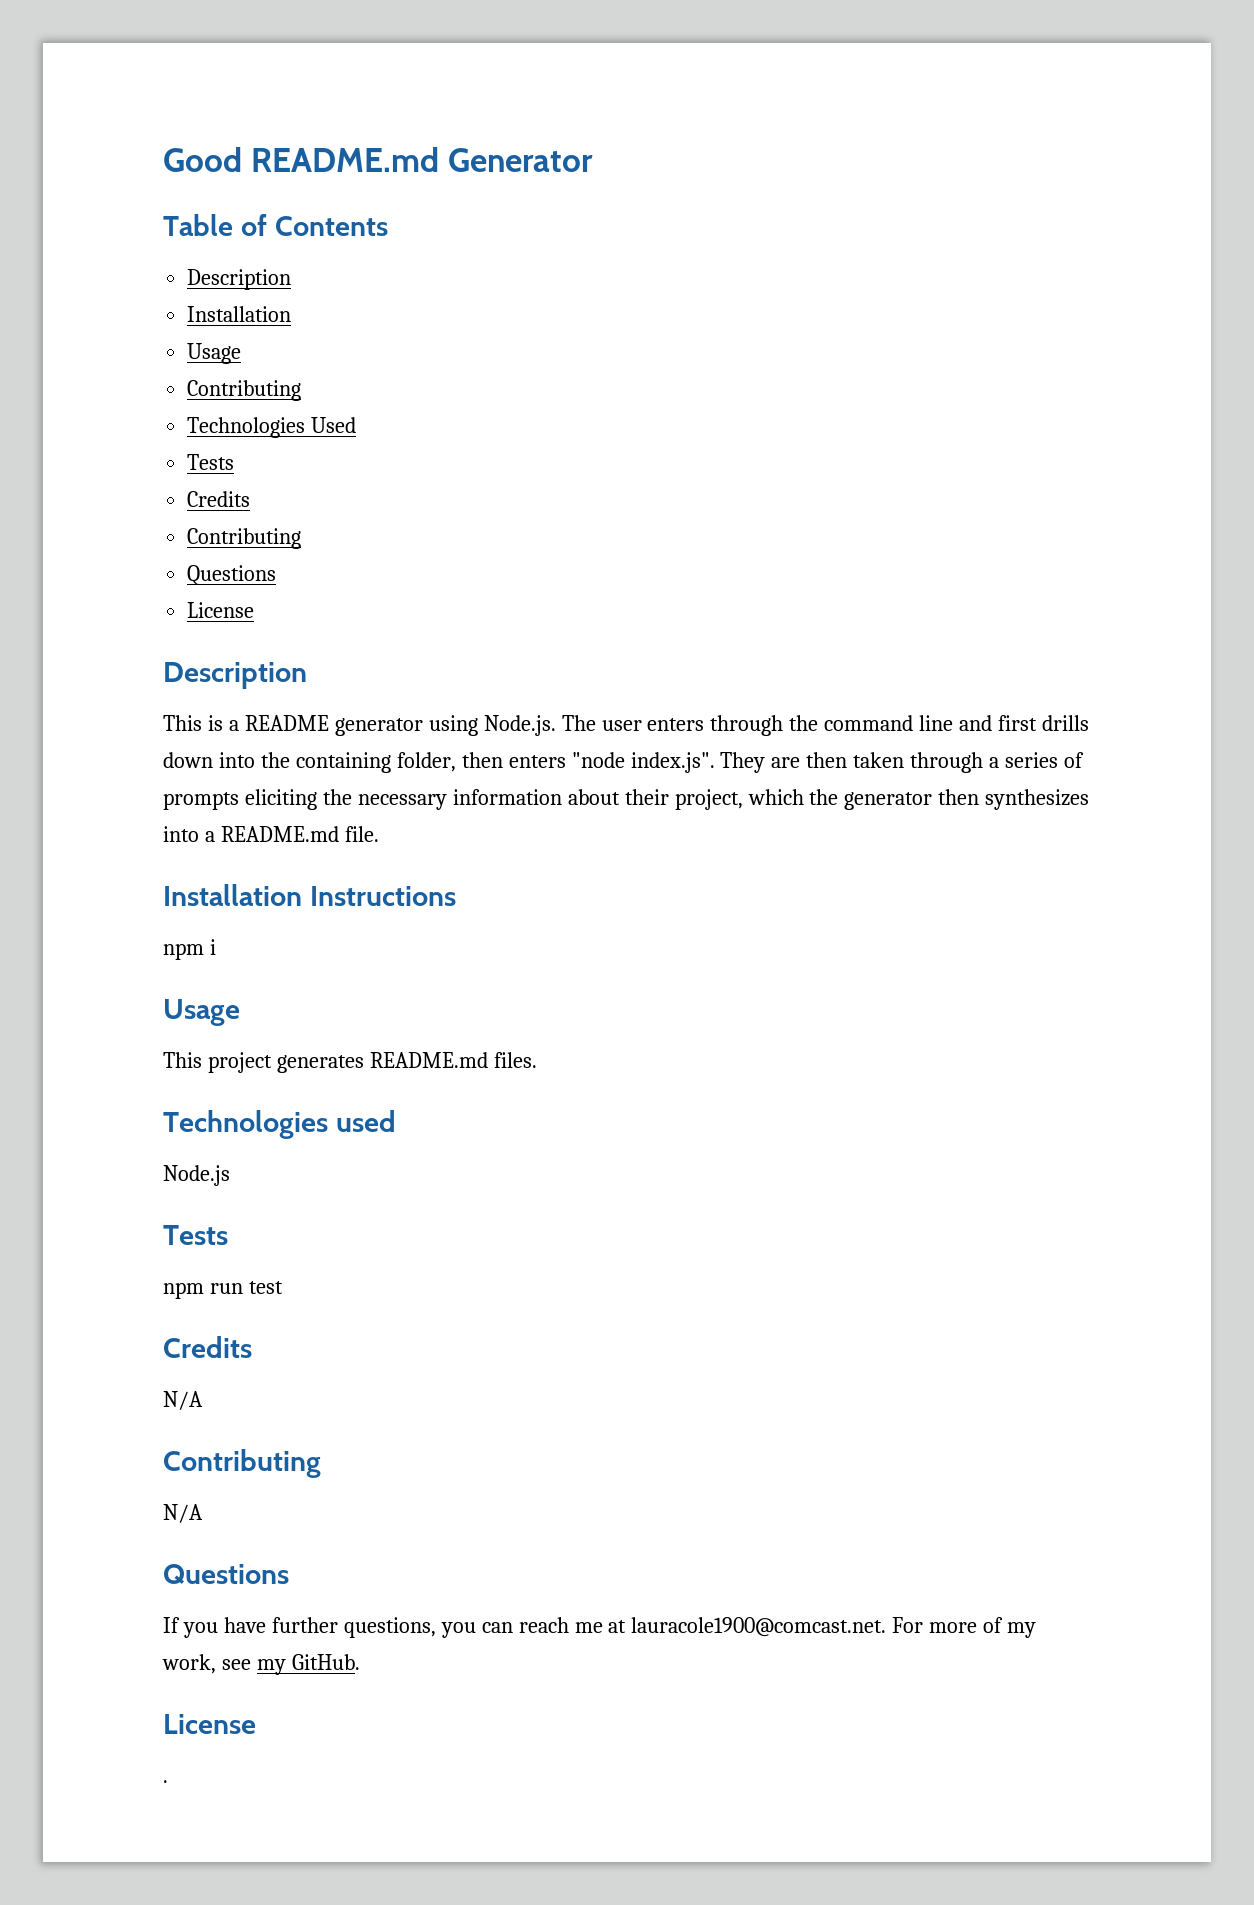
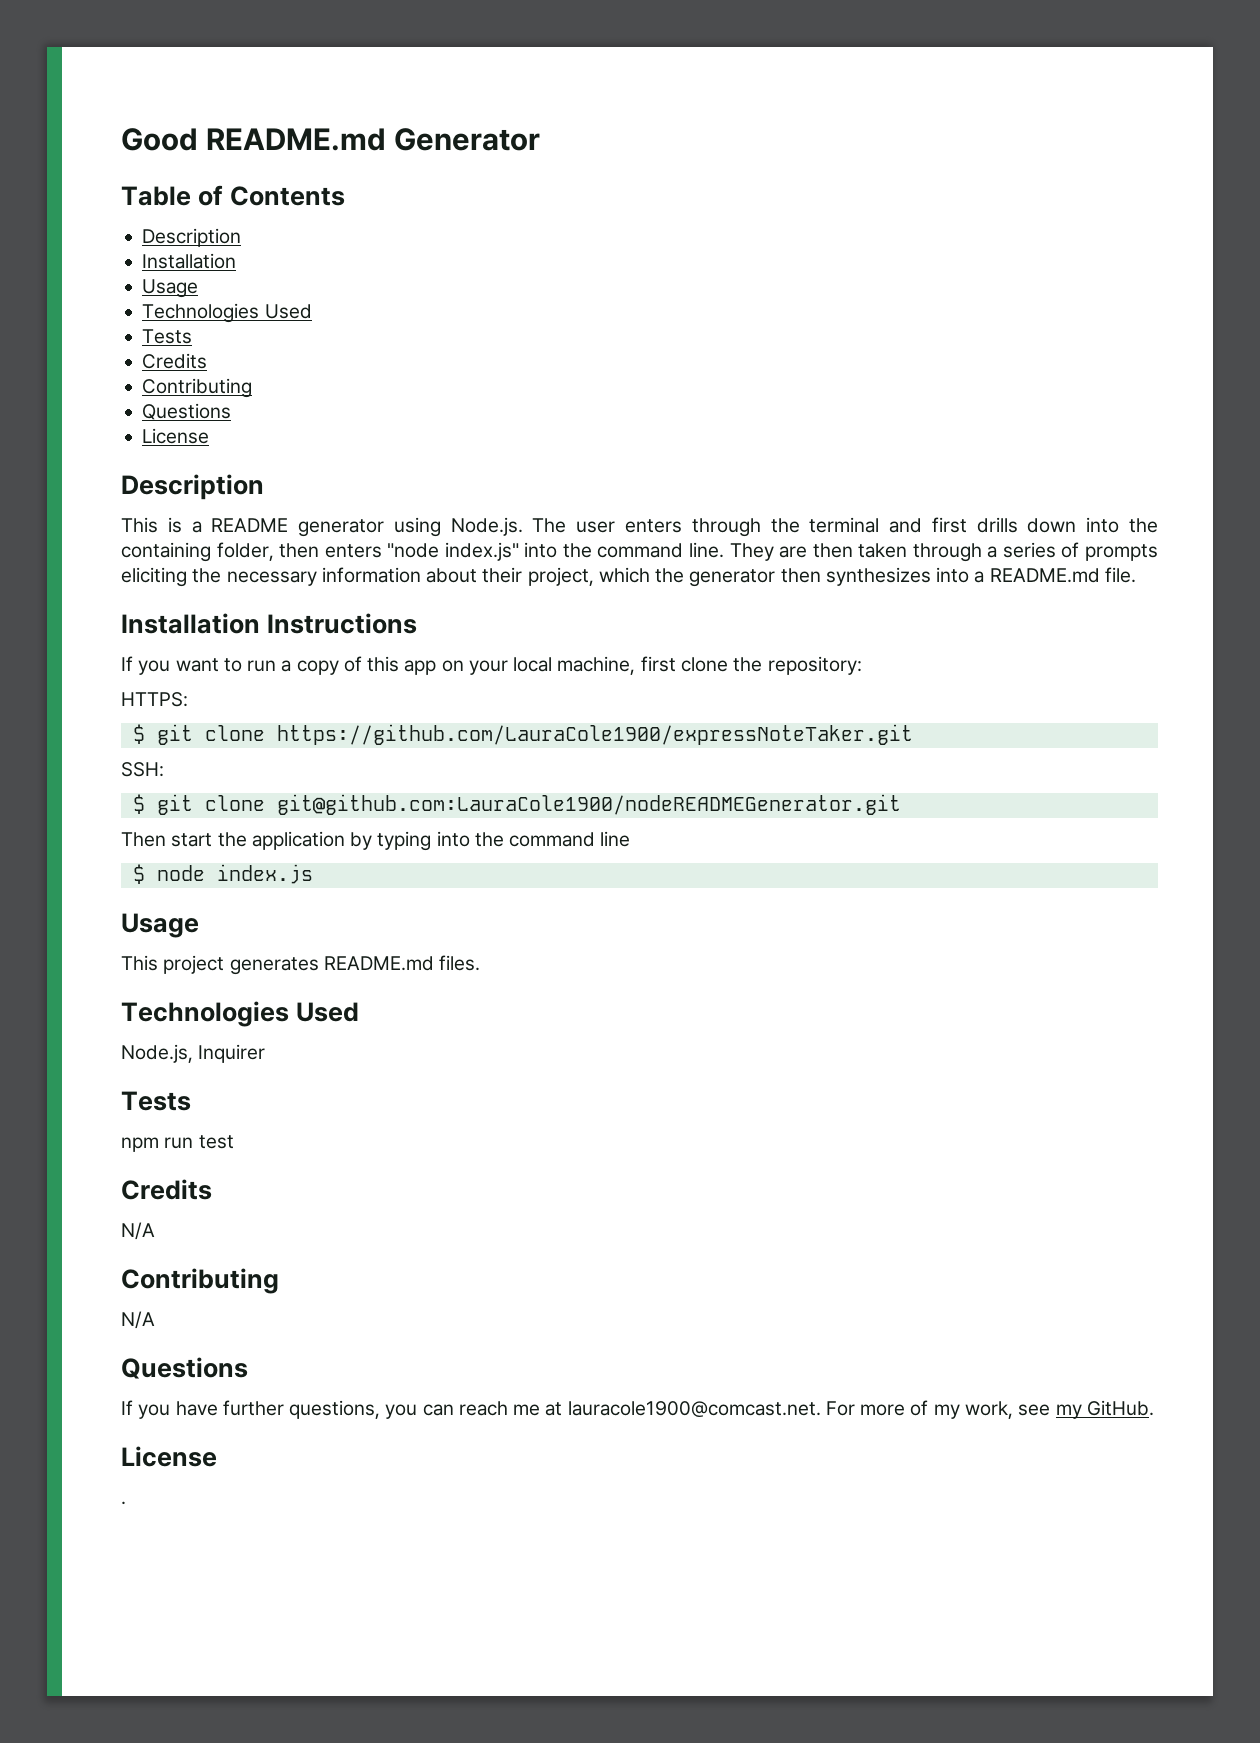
[187,380,302,401] // Contributing -> (199, 288) none
[824,715,954,731] command line -> [809,517,880,533] terminal
[630,752,715,773] index.js". -> [444,542,724,561] index.js" into the command line.
[163,939,216,960] npm i -> [121,656,862,675] [121,692,188,707] [132,724,913,745] [121,762,164,777] [132,794,901,815] [121,831,631,851] [132,864,313,884] If you want to run a copy of this app on your local machine, first clone the repository: // HTTPS: // $ git clone https://github.com/LauraCole1900/expressNoteTaker.git // SSH: // $ git clone git@github.com:LauraCole1900/nodeREADMEGenerator.git // Then start the application by typing into the command line // $ node index.js
[335,1110,396,1132] [163,1165,230,1186] used // Node.js -> [296,1002,360,1022] [121,1044,266,1063] Used // Node.js, Inquirer

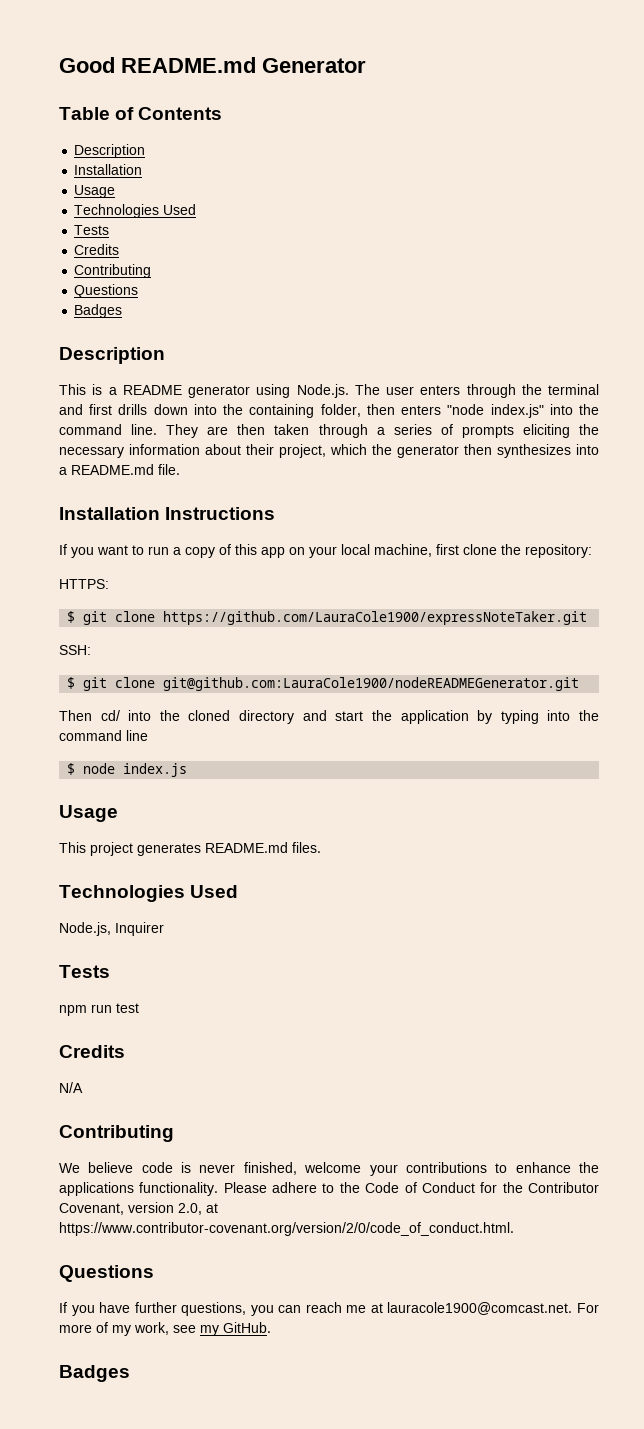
[142,428,210,444] License -> [74,304,123,318] Badges
(166, 839) none -> [100,710,327,724] cd/ into the cloned directory and
[121,1311,155,1329] N/A -> [59,1162,599,1176] [59,1182,600,1196] [59,1202,218,1215] [59,1222,514,1236] We believe code is never finished, welcome your contributions to enhance the applications functionality. Please adhere to the Code of Conduct for the Contributor Covenant, version 2.0, at https://www.contributor-covenant.org/version/2/0/code_of_conduct.html.
[121,1446,217,1467] [121,1501,126,1505] License // . -> [59,1365,130,1382] Badges

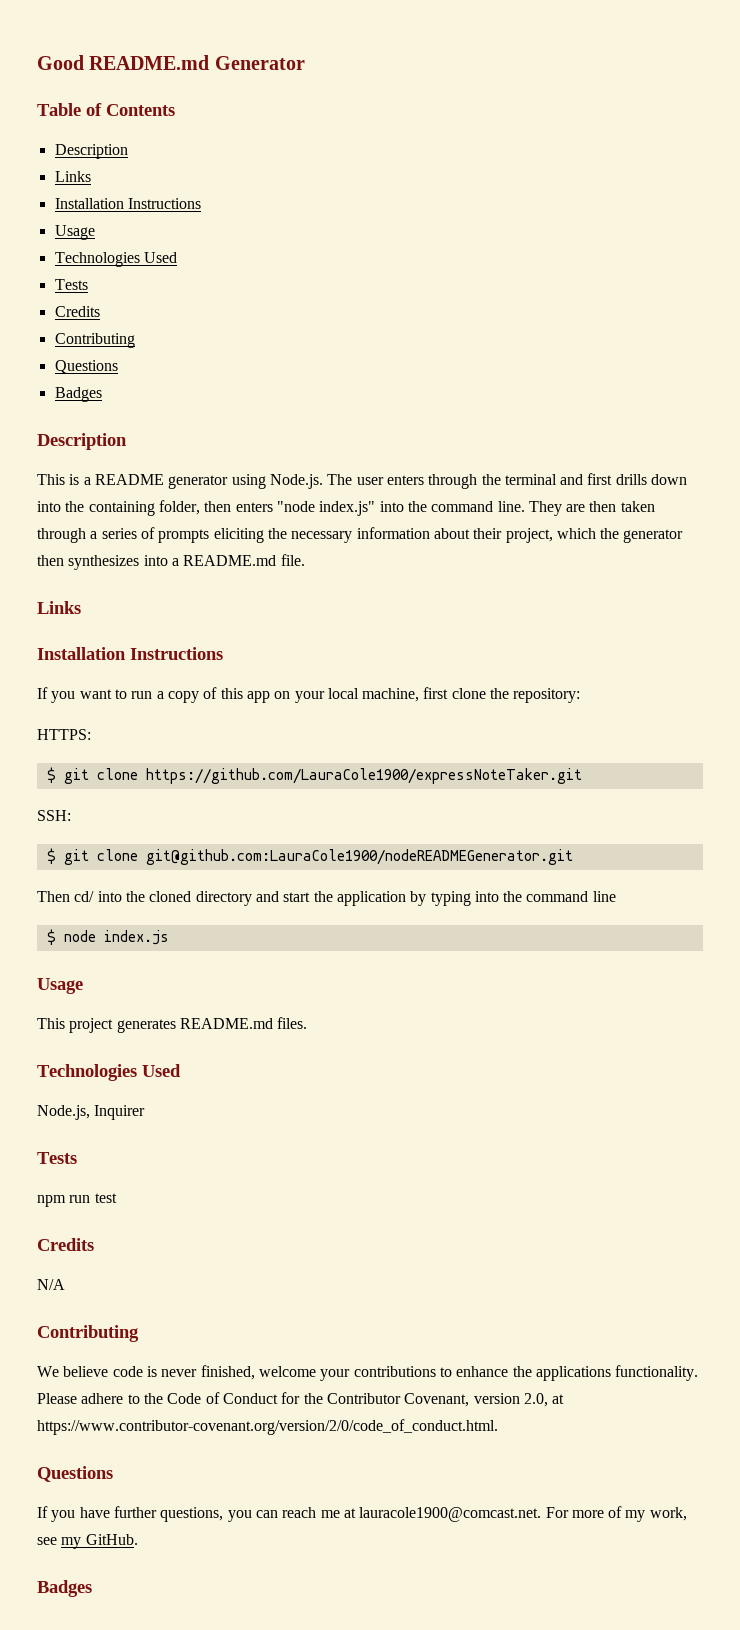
[74,164,143,175] // Installation -> [54,171,91,182] [54,198,201,209] // Links // Installation Instructions
(180, 469) none -> [37,601,81,614] // Links

